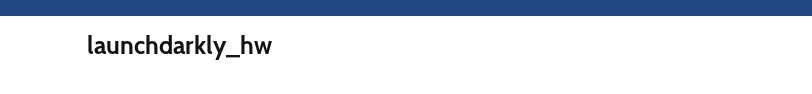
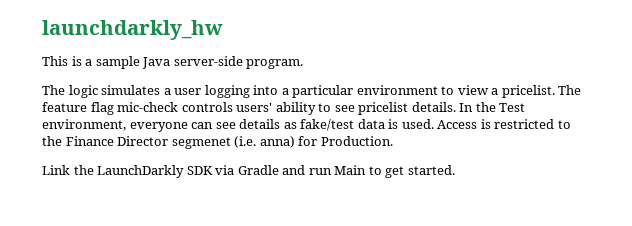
(272, 47) none -> [42,56,304,69] [42,85,582,98] [42,102,526,115] [42,119,571,132] [42,136,393,149] [42,165,455,178] // This is a sample Java server-side program. // The logic simulates a user logging into a particular environment to view a pricelist. The feature flag mic-check controls users' ability to see pricelist details. In the Test environment, everyone can see details as fake/test data is used. Access is restricted to the Finance Director segmenet (i.e. anna) for Production. // Link the LaunchDarkly SDK via Gradle and run Main to get started.

